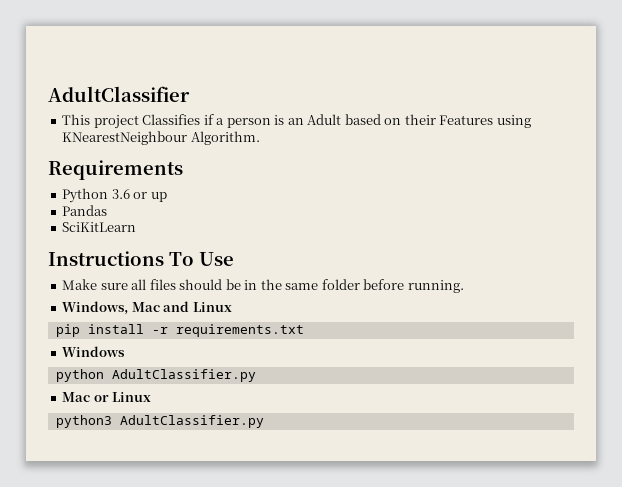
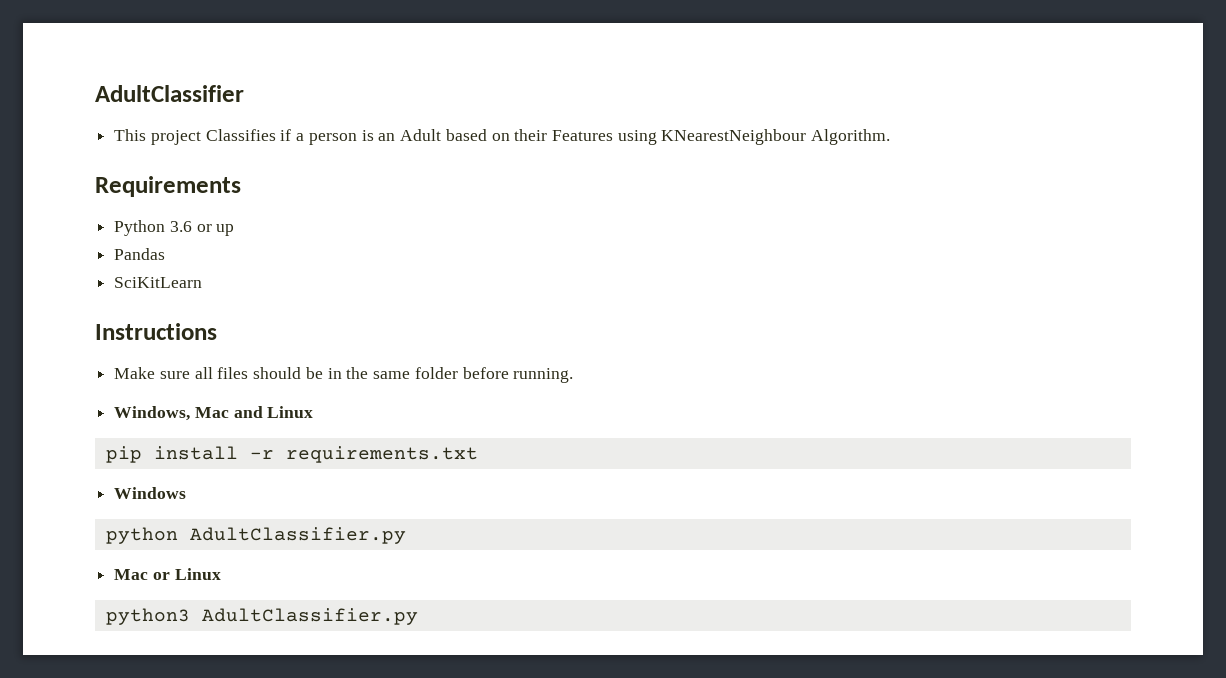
[169,252,234,266] To Use -> (217, 331) none

